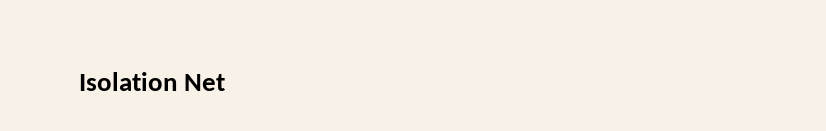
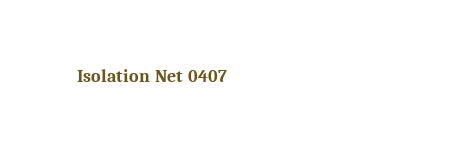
(226, 82) none -> [187,70,227,82] 0407

